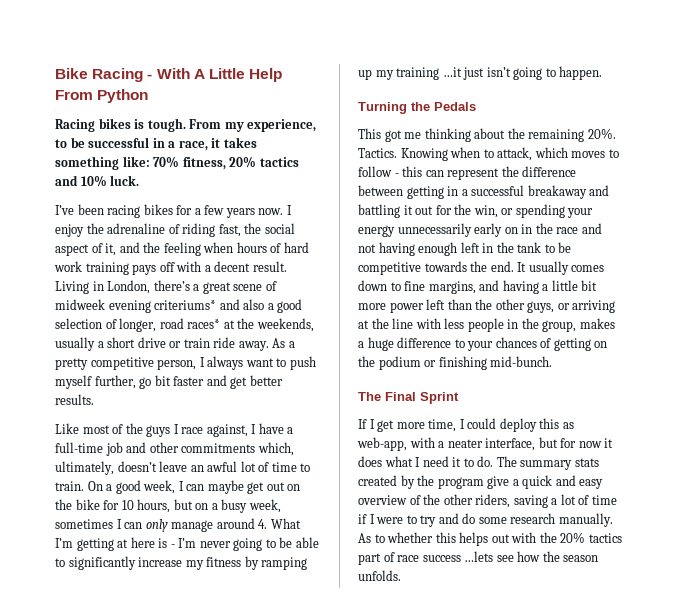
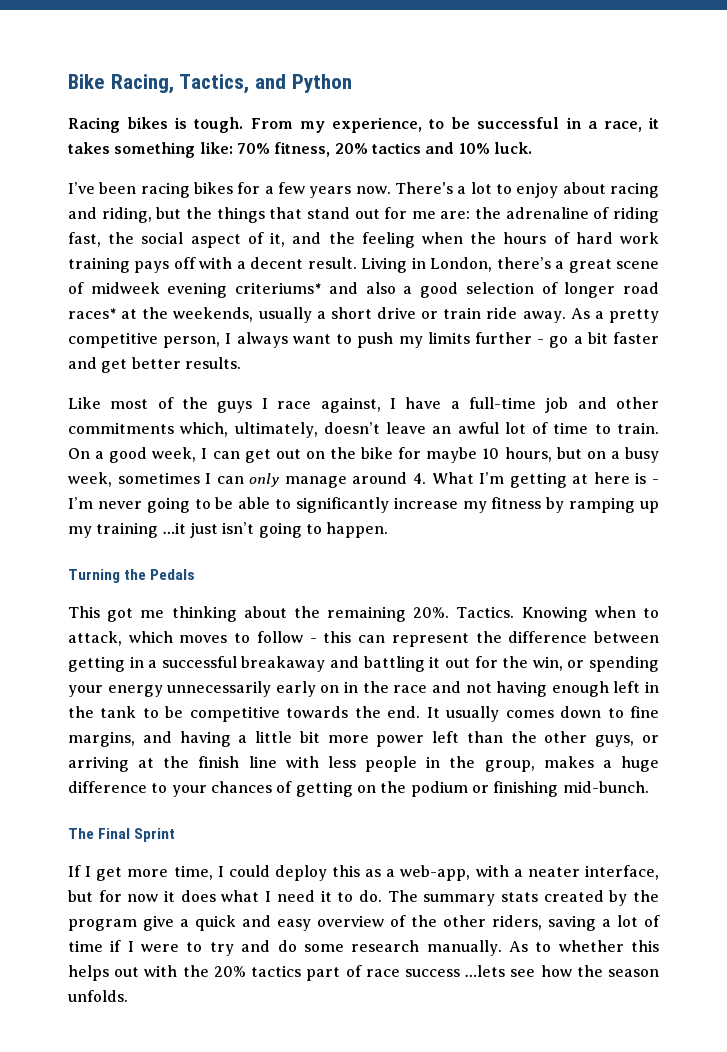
[92,68,283,82] [55,90,93,100] Racing - With A Little Help From -> [110,74,287,94] Racing, Tactics, and
[286,205,292,215] [55,224,84,237] I enjoy -> [395,182,659,198] [68,207,471,223] There's a lot to enjoy about racing and riding, but the things that stand out for me are:
(234, 247) none -> [470,232,497,244] the
[119,318,157,332] longer, -> [564,282,616,298] longer
[55,375,152,389] myself further, go -> [398,332,583,348] my limits further - go a
[207,480,244,494] maybe -> (240, 455) none
(120, 505) none -> [426,447,478,463] maybe
(389, 323) none -> [198,756,240,768] finish
(574, 425) none -> [386,869,396,877] a

